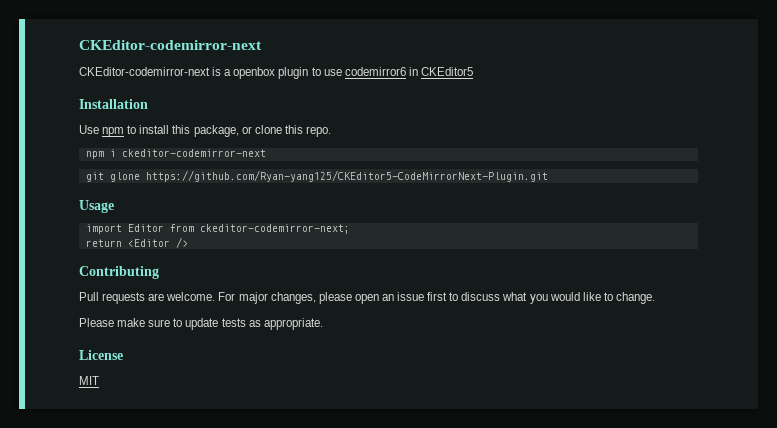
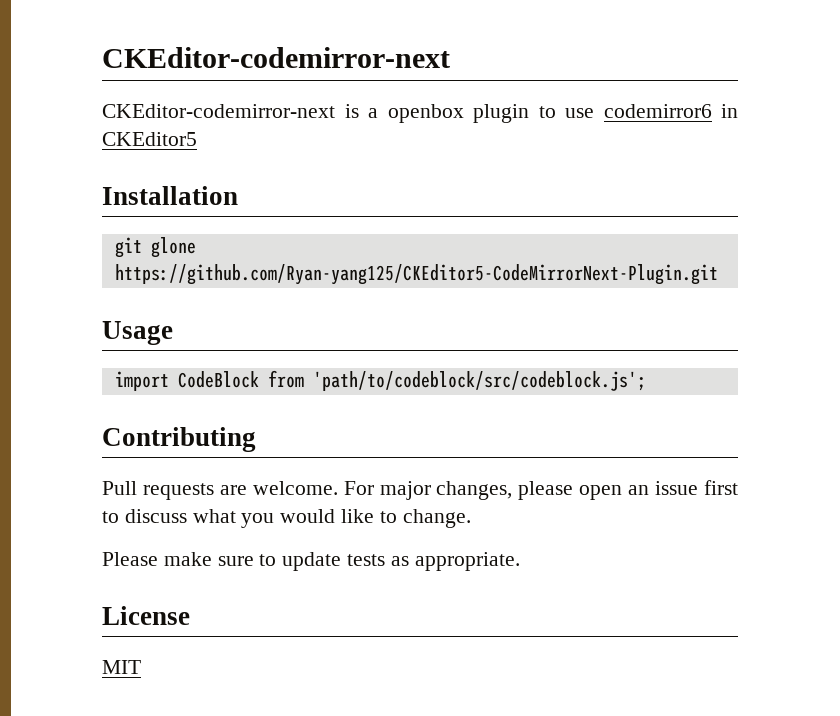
[79,125,331,137] [85,149,266,159] // Use npm to install this package, or clone this repo. // npm i ckeditor-codemirror-next -> (238, 195) none
[127,224,350,234] [85,237,188,248] Editor from ckeditor-codemirror-next; // return <Editor /> -> [177,370,646,391] CodeBlock from 'path/to/codeblock/src/codeblock.js';

